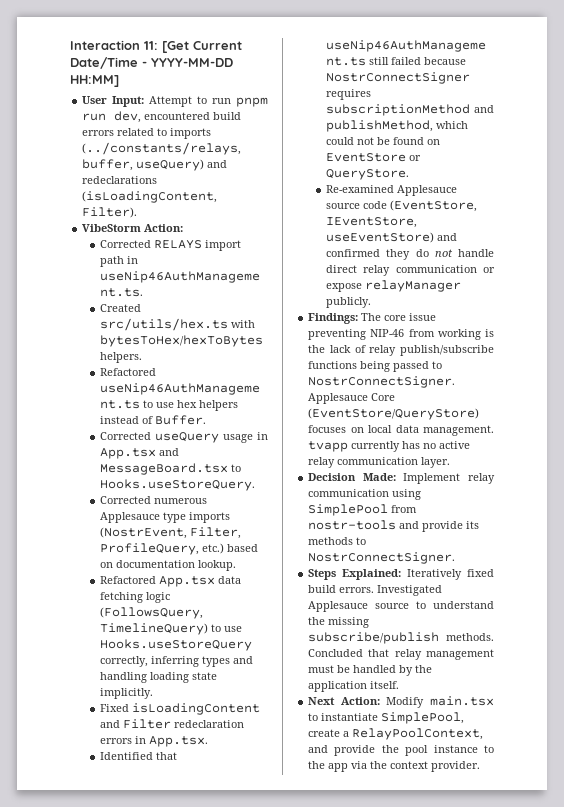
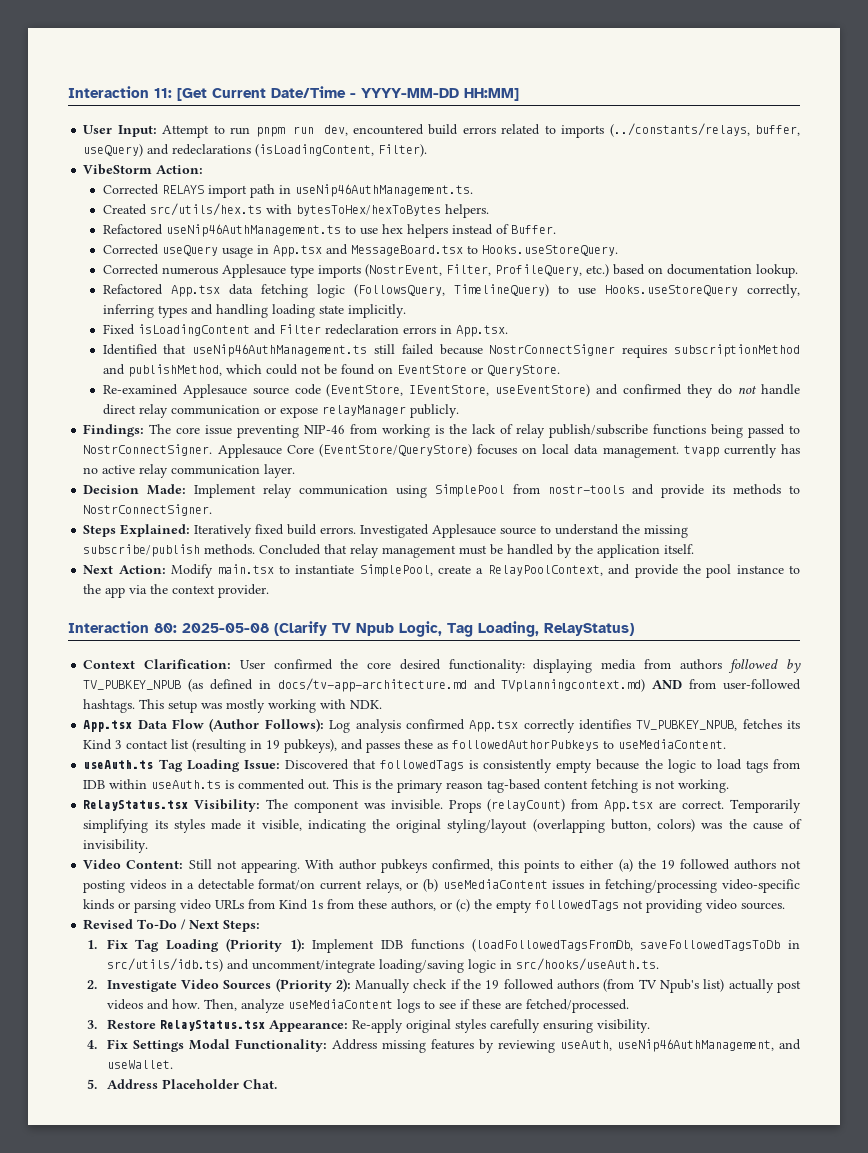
(481, 766) none -> [68,621,634,637] [83,659,802,673] [83,678,801,692] [83,699,383,713] [83,718,800,733] [83,739,727,753] [83,759,801,773] [83,779,730,793] [83,799,802,813] [83,819,803,833] [83,839,149,853] [83,859,801,873] [83,879,801,893] [83,899,786,913] [83,919,261,932] [87,938,801,953] [106,958,659,973] [87,978,802,993] [106,999,629,1013] [87,1019,650,1033] [87,1039,802,1053] [106,1060,173,1069] [87,1079,277,1089] // Interaction 80: 2025-05-08 (Clarify TV Npub Logic, Tag Loading, RelayStatus) // Context Clarification: User confirmed the core desired functionality: displaying media from authors followed by TV_PUBKEY_NPUB (as defined in docs/tv-app-architecture.md and TVplanningcontext.md) AND from user-followed hashtags. This setup was mostly working with NDK. // App.tsx Data Flow (Author Follows): Log analysis confirmed App.tsx correctly identifies TV_PUBKEY_NPUB, fetches its Kind 3 contact list (resulting in 19 pubkeys), and passes these as followedAuthorPubkeys to useMediaContent. // useAuth.ts Tag Loading Issue: Discovered that followedTags is consistently empty because the logic to load tags from IDB within useAuth.ts is commented out. This is the primary reason tag-based content fetching is not working. // RelayStatus.tsx Visibility: The component was invisible. Props (relayCount) from App.tsx are correct. Temporarily simplifying its styles made it visible, indicating the original styling/layout (overlapping button, colors) was the cause of invisibility. // Video Content: Still not appearing. With author pubkeys confirmed, this points to either (a) the 19 followed authors not posting videos in a detectable format/on current relays, or (b) useMediaContent issues in fetching/processing video-specific kinds or parsing video URLs from Kind 1s from these authors, or (c) the empty followedTags not providing video sources. // Revised To-Do / Next Steps: // 1. Fix Tag Loading (Priority 1): Implement IDB functions (loadFollowedTagsFromDb, saveFollowedTagsToDb in src/utils/idb.ts) and uncomment/integrate loading/saving logic in src/hooks/useAuth.ts. // 2. Investigate Video Sources (Priority 2): Manually check if the 19 followed authors (from TV Npub's list) actually post videos and how. Then, analyze useMediaContent logs to see if these are fetched/processed. // 3. Restore RelayStatus.tsx Appearance: Re-apply original styles carefully ensuring visibility. // 4. Fix Settings Modal Functionality: Address missing features by reviewing useAuth, useNip46AuthManagement, and useWallet. // 5. Address Placeholder Chat.

